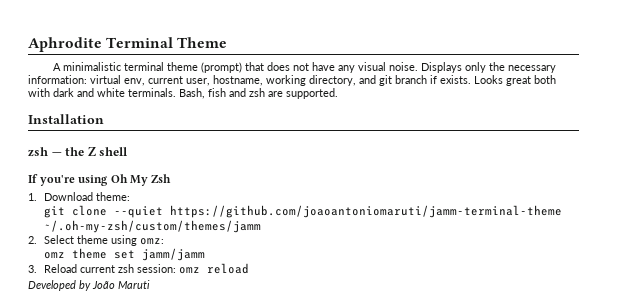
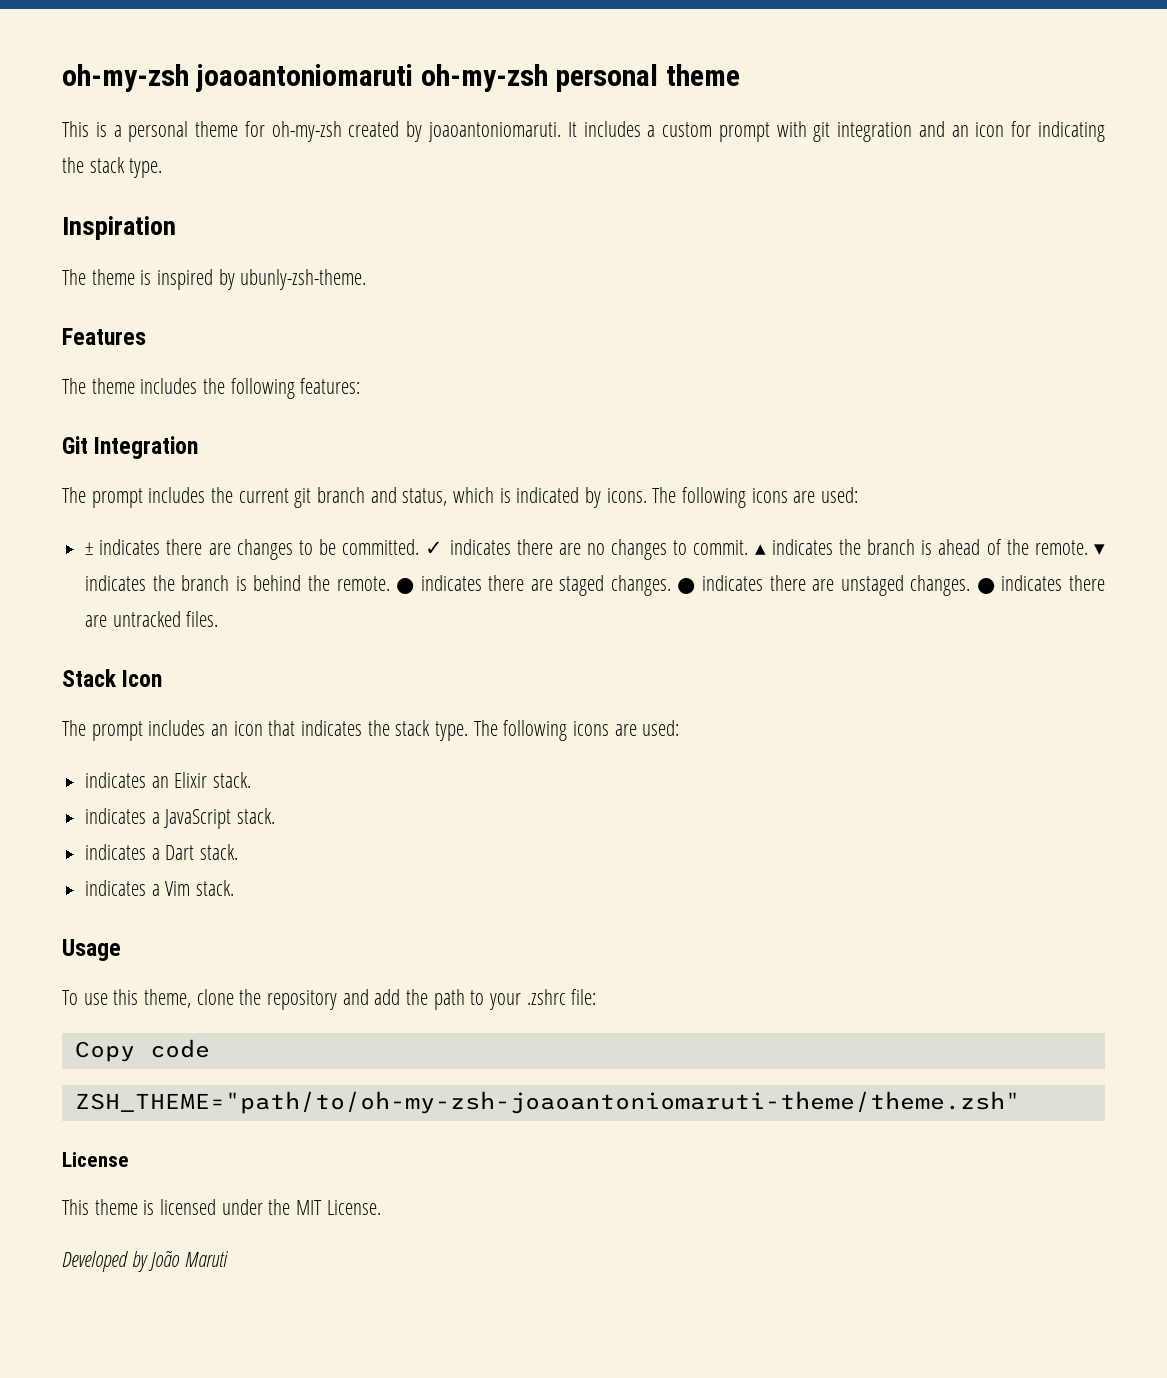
[28,37,228,52] [52,62,556,73] [28,75,556,86] [28,88,338,99] [28,114,104,124] [28,146,129,157] [28,174,172,186] [28,192,131,201] [44,205,563,218] [44,220,262,233] [28,235,165,246] [44,248,206,261] [28,263,250,274] Aphrodite Terminal Theme // A minimalistic terminal theme (prompt) that does not have any visual noise. Displays only the necessary information: virtual env, current user, hostname, working directory, and git branch if exists. Looks great both with dark and white terminals. Bash, fish and zsh are supported. // Installation // zsh — the Z shell // If you're using Oh My Zsh // 1. Download theme: // git clone --quiet https://github.com/joaoantoniomaruti/jamm-terminal-theme ~/.oh-my-zsh/custom/themes/jamm // 2. Select theme using omz: // omz theme set jamm/jamm // 3. Reload current zsh session: omz reload -> [62,64,740,92] [62,121,1105,142] [62,157,163,178] [62,216,176,240] [62,269,367,290] [62,328,146,345] [62,378,361,399] [62,436,199,459] [62,487,859,508] [85,539,1105,560] [85,575,1105,596] [85,611,219,627] [62,669,163,687] [62,720,680,741] [85,772,252,788] [85,808,276,829] [85,844,239,860] [85,880,235,896] [62,939,121,961] [62,989,597,1010] [74,1039,210,1062] [74,1091,1020,1114] [62,1152,129,1167] [62,1199,381,1215] oh-my-zsh joaoantoniomaruti oh-my-zsh personal theme // This is a personal theme for oh-my-zsh created by joaoantoniomaruti. It includes a custom prompt with git integration and an icon for indicating the stack type. // Inspiration // The theme is inspired by ubunly-zsh-theme. // Features // The theme includes the following features: // Git Integration // The prompt includes the current git branch and status, which is indicated by icons. The following icons are used: // ± indicates there are changes to be committed. ✓ indicates there are no changes to commit. ▴ indicates the branch is ahead of the remote. ▾ indicates the branch is behind the remote. ● indicates there are staged changes. ● indicates there are unstaged changes. ● indicates there are untracked files. // Stack Icon // The prompt includes an icon that indicates the stack type. The following icons are used: // indicates an Elixir stack. // indicates a JavaScript stack. // indicates a Dart stack. // indicates a Vim stack. // Usage // To use this theme, clone the repository and add the path to your .zshrc file: // Copy code // ZSH_THEME="path/to/oh-my-zsh-joaoantoniomaruti-theme/theme.zsh" // License // This theme is licensed under the MIT License.

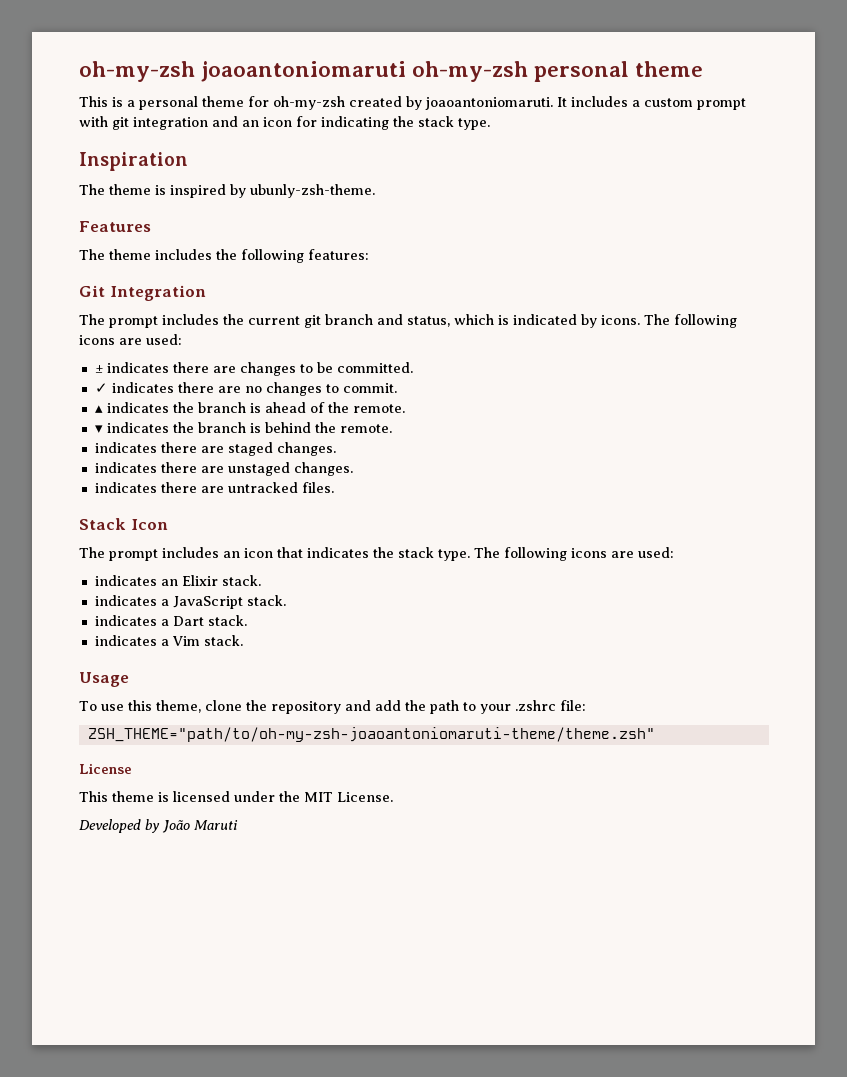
(420, 547) none -> (413, 367) //
(749, 547) none -> (397, 388) //
(1088, 547) none -> (405, 408) //
[396,578,415,594] ● -> (392, 428) //
[677,578,696,594] ● -> (336, 449) //
[976,578,995,594] ● -> (353, 469) //
[74,1039,210,1062] // Copy code -> (586, 705) none

